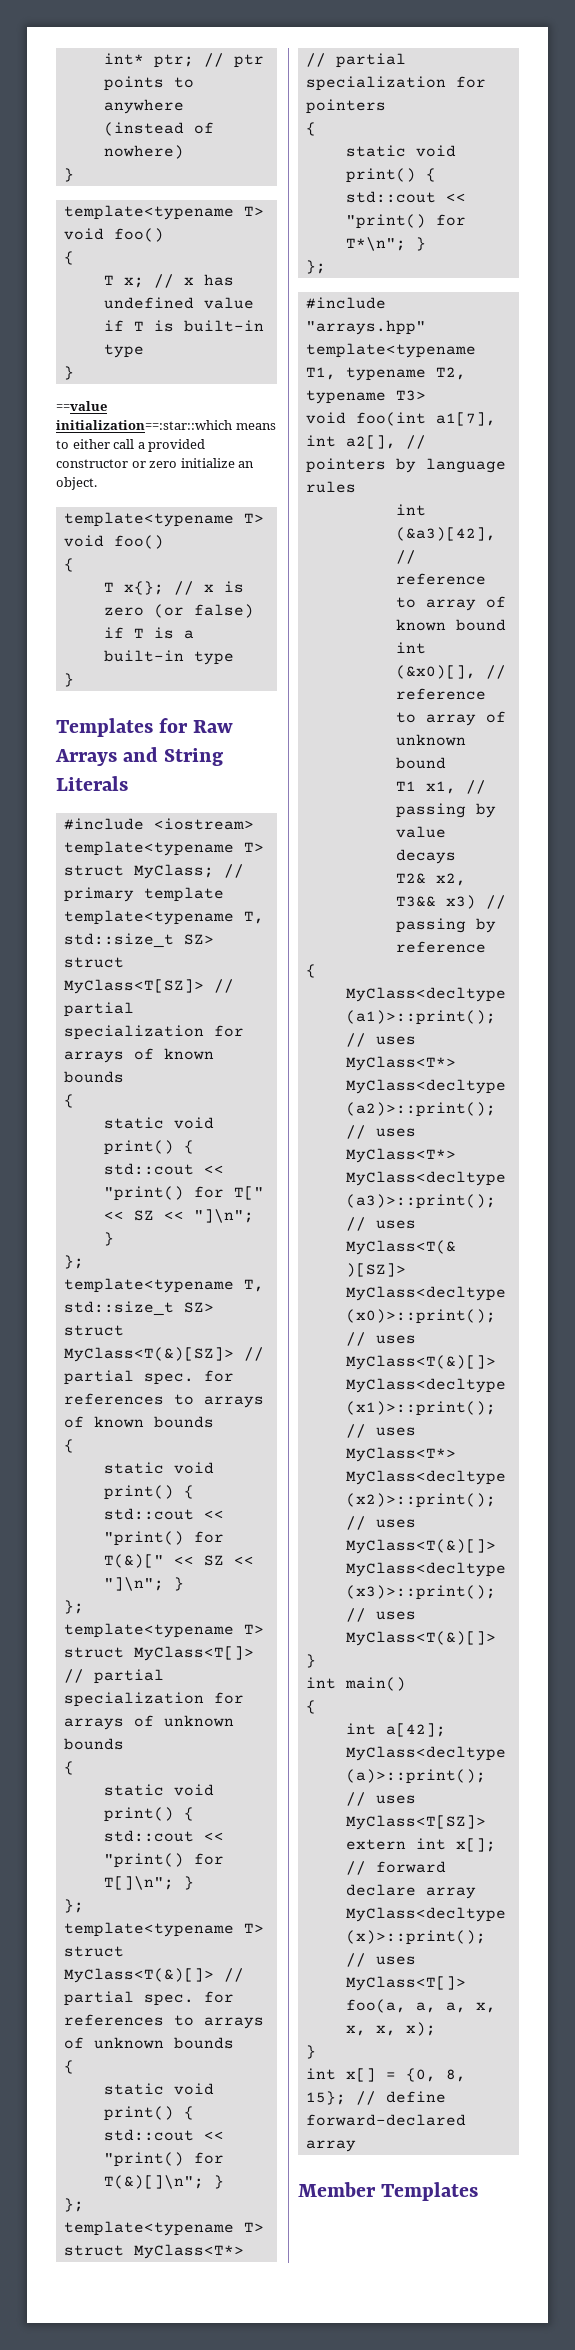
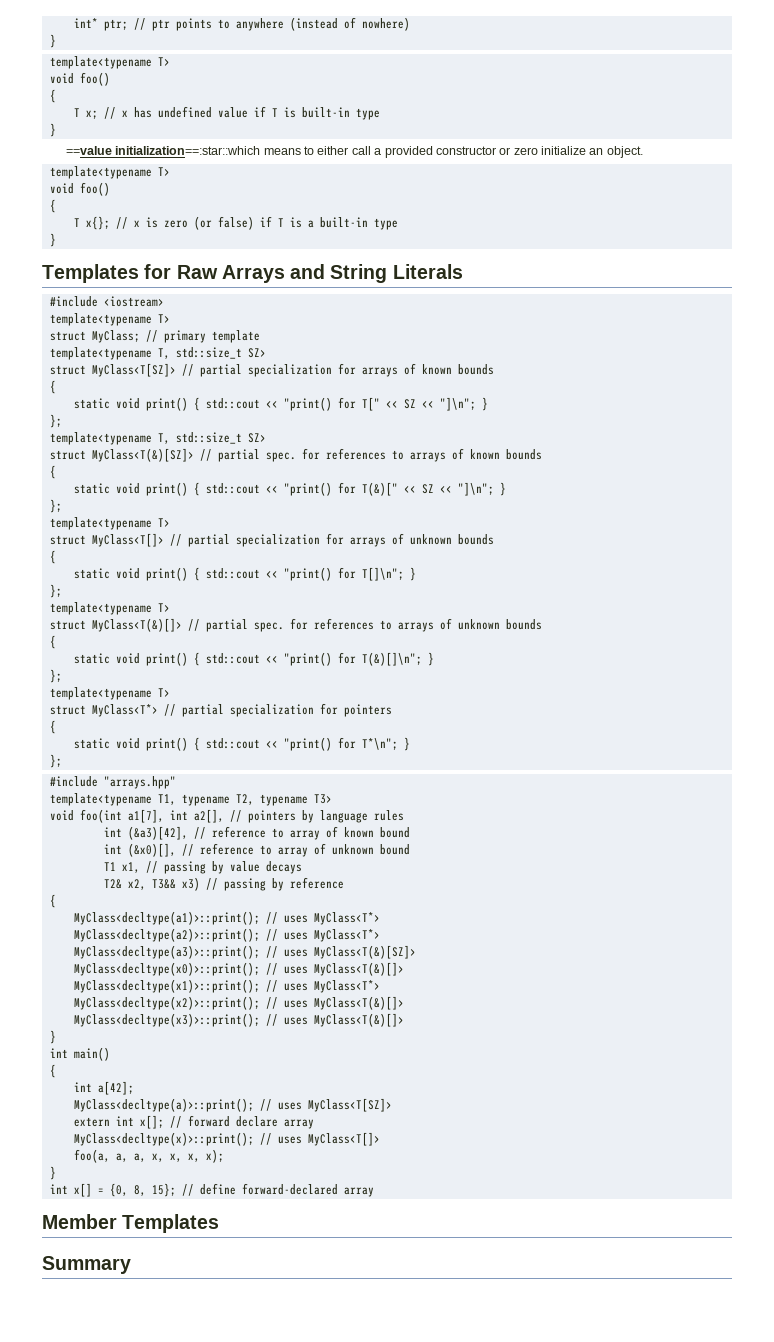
(479, 2191) none -> [42,1256,131,1274] // Summary

